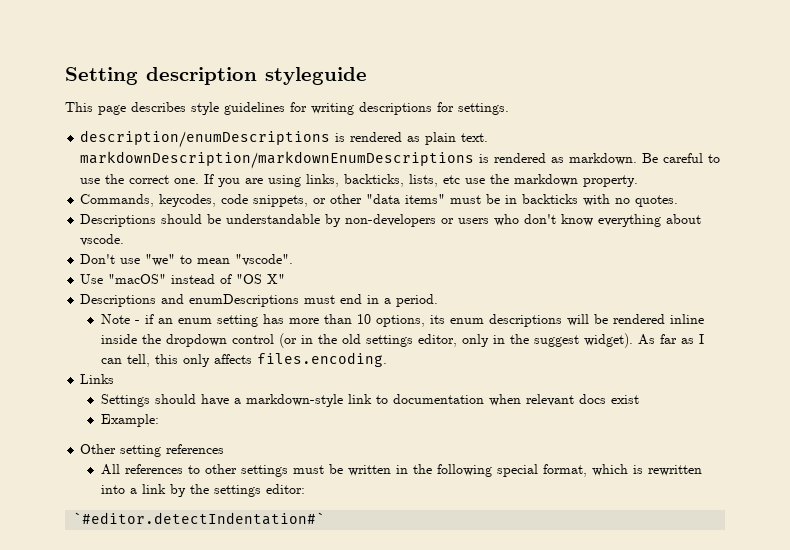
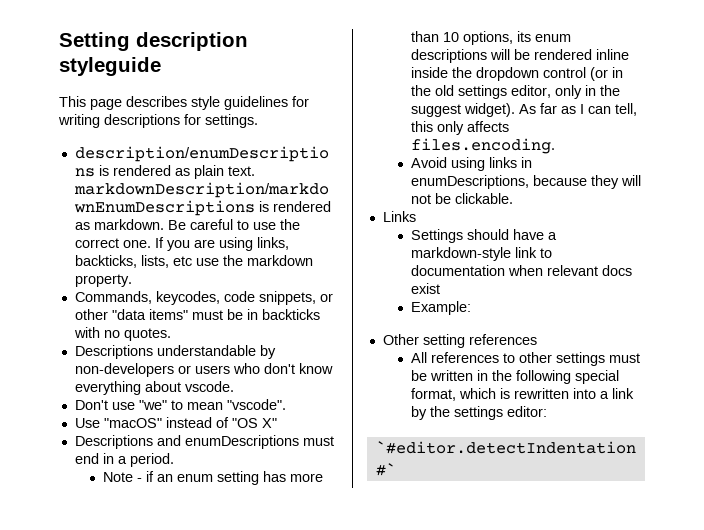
[161,214,222,224] should be -> (153, 352) none
(387, 359) none -> [411,157,533,171] [411,175,642,189] [411,193,514,204] // Avoid using links in enumDescriptions, because they will not be clickable.

